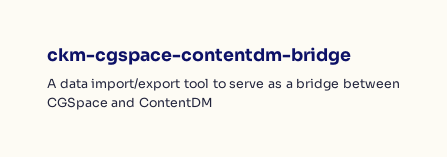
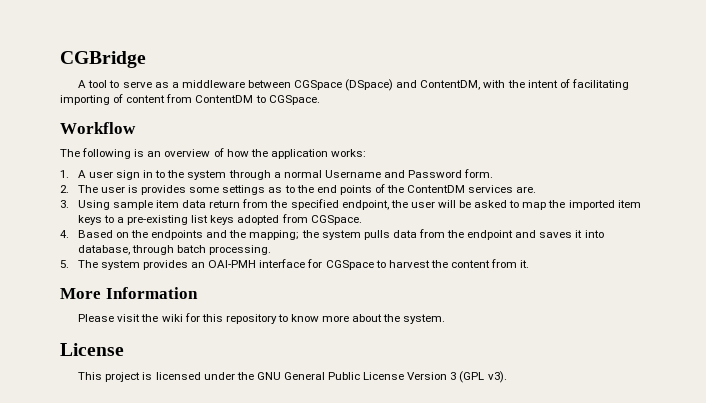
[47,47,351,65] [47,78,181,91] ckm-cgspace-contentdm-bridge // A data import/export -> [60,51,146,68] [78,80,87,88] CGBridge // A
[296,78,340,91] bridge -> [181,80,245,88] middleware
[111,97,213,108] and ContentDM -> [345,79,629,91] [60,94,320,105] [60,122,136,134] [60,148,366,159] [60,169,494,180] [60,184,537,195] [60,199,641,210] [77,214,362,225] [60,229,604,240] [77,245,272,255] [60,259,530,270] [60,287,198,299] [78,313,446,324] [60,343,124,356] [78,371,507,383] (DSpace) and ContentDM, with the intent of facilitating importing of content from ContentDM to CGSpace. // Workflow // The following is an overview of how the application works: // 1. A user sign in to the system through a normal Username and Password form. // 2. The user is provides some settings as to the end points of the ContentDM services are. // 3. Using sample item data return from the specified endpoint, the user will be asked to map the imported item keys to a pre-existing list keys adopted from CGSpace. // 4. Based on the endpoints and the mapping; the system pulls data from the endpoint and saves it into database, through batch processing. // 5. The system provides an OAI-PMH interface for CGSpace to harvest the content from it. // More Information // Please visit the wiki for this repository to know more about the system. // License // This project is licensed under the GNU General Public License Version 3 (GPL v3).

